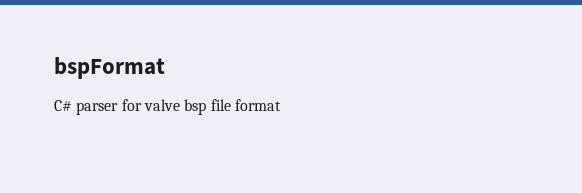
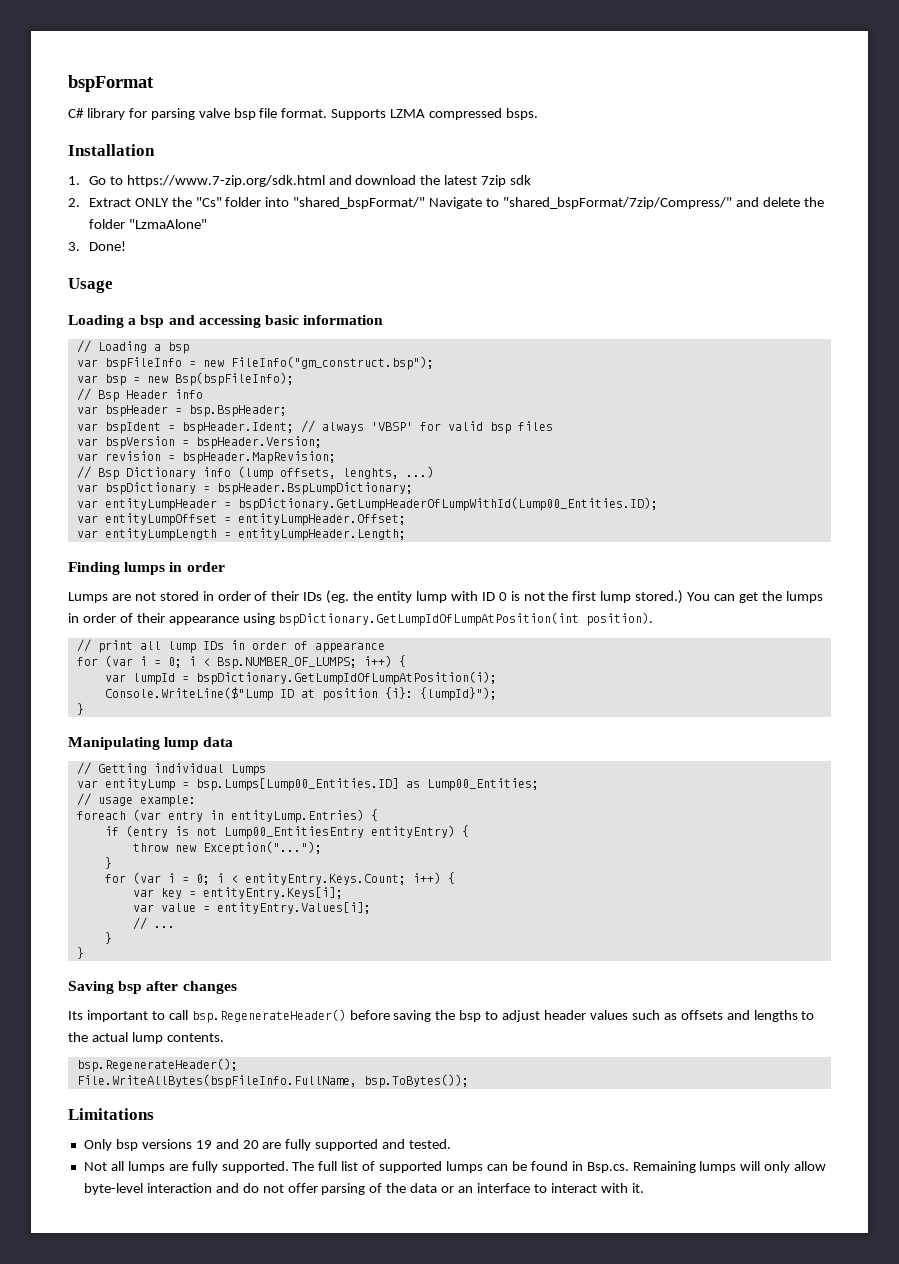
[76,99,281,115] parser for valve bsp file format -> [86,108,539,120] [68,144,155,156] [68,175,532,187] [68,197,824,209] [88,219,207,229] [68,241,126,251] [68,278,113,293] [68,315,384,328] [76,340,189,354] [76,356,434,370] [76,372,294,386] [76,388,203,402] [76,405,287,417] [76,420,553,434] [76,436,322,449] [76,451,336,464] [76,466,434,480] [76,482,413,495] [76,497,658,511] [76,513,406,526] [76,528,406,541] [68,562,225,575] [68,590,823,604] [68,612,654,626] [76,639,385,653] [76,655,406,669] [104,671,497,685] [104,687,497,701] [76,703,84,715] [68,737,234,750] [76,762,266,776] [76,778,539,791] [76,793,196,807] [76,809,378,823] [104,825,469,839] [132,841,322,855] [104,857,112,869] [104,872,455,885] [132,887,343,899] [132,902,371,914] [132,917,175,930] [104,932,112,944] [76,947,84,959] [68,981,237,994] [68,1009,815,1023] [68,1032,224,1044] [76,1058,238,1072] [76,1074,469,1088] [68,1108,154,1120] [83,1139,452,1151] [83,1161,827,1173] [83,1183,644,1195] library for parsing valve bsp file format. Supports LZMA compressed bsps. // Installation // 1. Go to https://www.7-zip.org/sdk.html and download the latest 7zip sdk // 2. Extract ONLY the "Cs" folder into "shared_bspFormat/" Navigate to "shared_bspFormat/7zip/Compress/" and delete the folder "LzmaAlone" // 3. Done! // Usage // Loading a bsp and accessing basic information // // Loading a bsp // var bspFileInfo = new FileInfo("gm_construct.bsp"); // var bsp = new Bsp(bspFileInfo); // // Bsp Header info // var bspHeader = bsp.BspHeader; // var bspIdent = bspHeader.Ident; // always 'VBSP' for valid bsp files // var bspVersion = bspHeader.Version; // var revision = bspHeader.MapRevision; // // Bsp Dictionary info (lump offsets, lenghts, ...) // var bspDictionary = bspHeader.BspLumpDictionary; // var entityLumpHeader = bspDictionary.GetLumpHeaderOfLumpWithId(Lump00_Entities.ID); // var entityLumpOffset = entityLumpHeader.Offset; // var entityLumpLength = entityLumpHeader.Length; // Finding lumps in order // Lumps are not stored in order of their IDs (eg. the entity lump with ID 0 is not the first lump stored.) You can get the lumps in order of their appearance using bspDictionary.GetLumpIdOfLumpAtPosition(int position). // // print all lump IDs in order of appearance // for (var i = 0; i < Bsp.NUMBER_OF_LUMPS; i++) { // var lumpId = bspDictionary.GetLumpIdOfLumpAtPosition(i); // Console.WriteLine($"Lump ID at position {i}: {lumpId}"); // } // Manipulating lump data // // Getting individual Lumps // var entityLump = bsp.Lumps[Lump00_Entities.ID] as Lump00_Entities; // // usage example: // foreach (var entry in entityLump.Entries) { // if (entry is not Lump00_EntitiesEntry entityEntry) { // throw new Exception("..."); // } // for (var i = 0; i < entityEntry.Keys.Count; i++) { // var key = entityEntry.Keys[i]; // var value = entityEntry.Values[i]; // // ... // } // } // Saving bsp after changes // Its important to call bsp.RegenerateHeader() before saving the bsp to adjust header values such as offsets and lengths to the actual lump contents. // bsp.RegenerateHeader(); // File.WriteAllBytes(bspFileInfo.FullName, bsp.ToBytes()); // Limitations // Only bsp versions 19 and 20 are fully supported and tested. // Not all lumps are fully supported. The full list of supported lumps can be found in Bsp.cs. Remaining lumps will only allow byte-level interaction and do not offer parsing of the data or an interface to interact with it.

